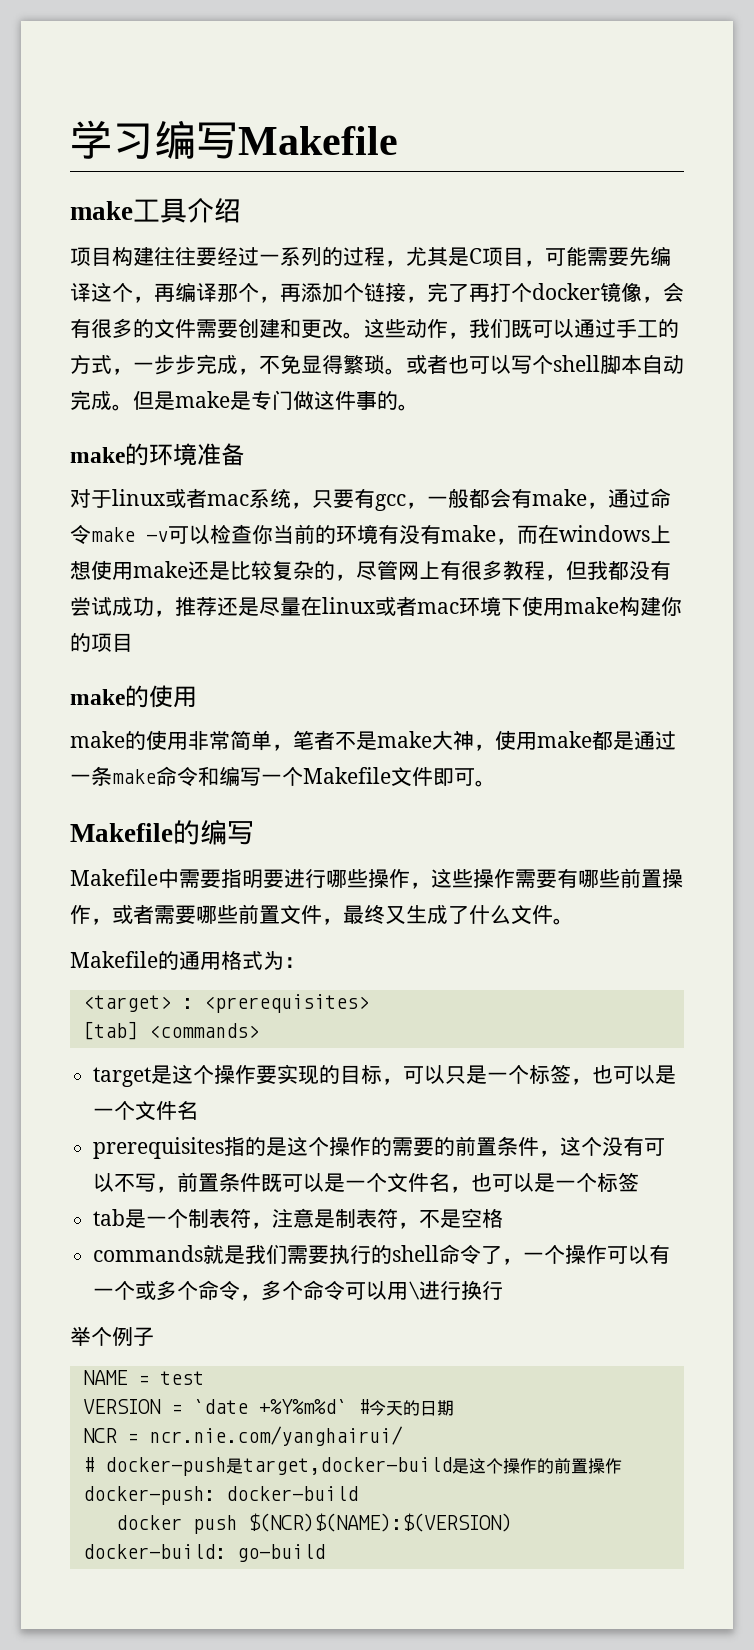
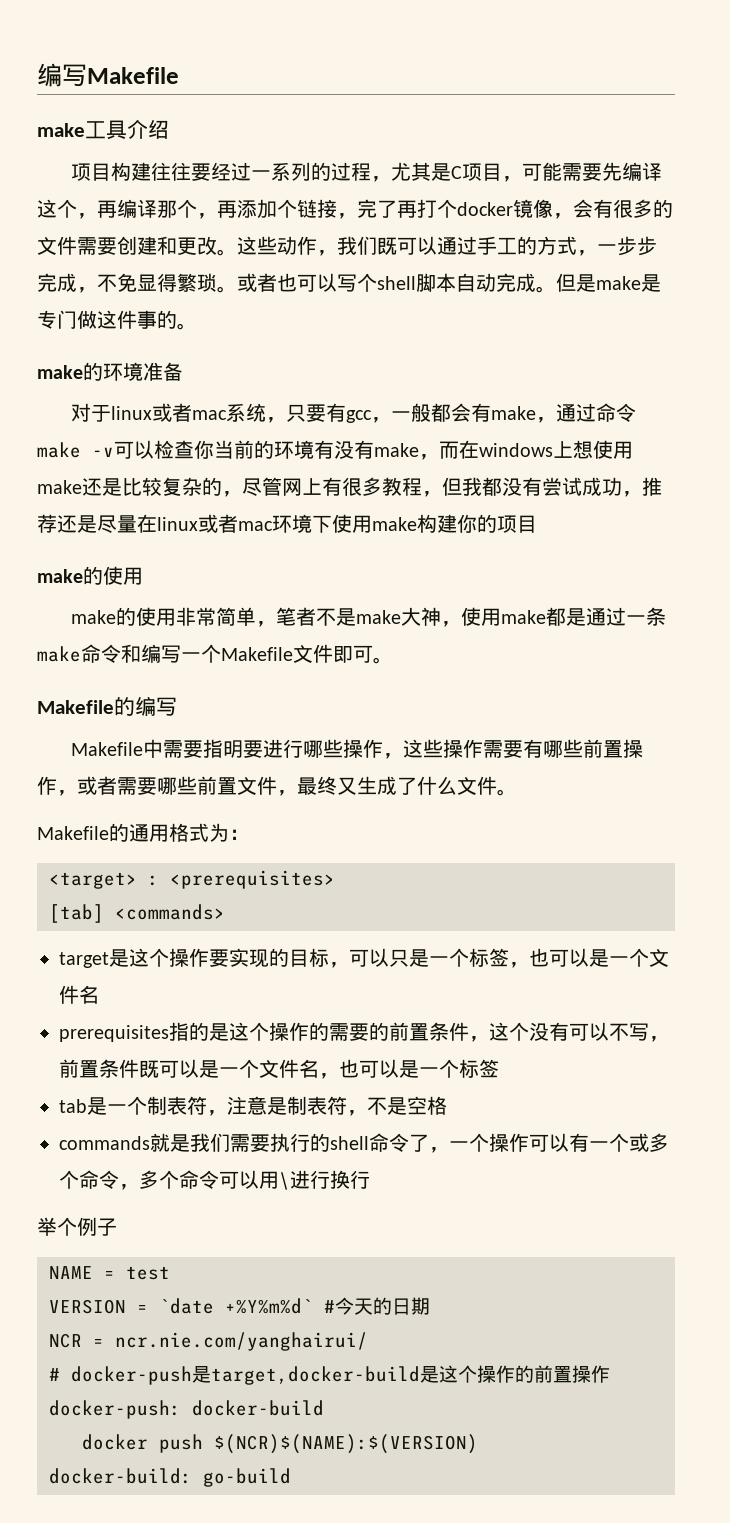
[70,120,154,159] 学习 -> (37, 75) none

